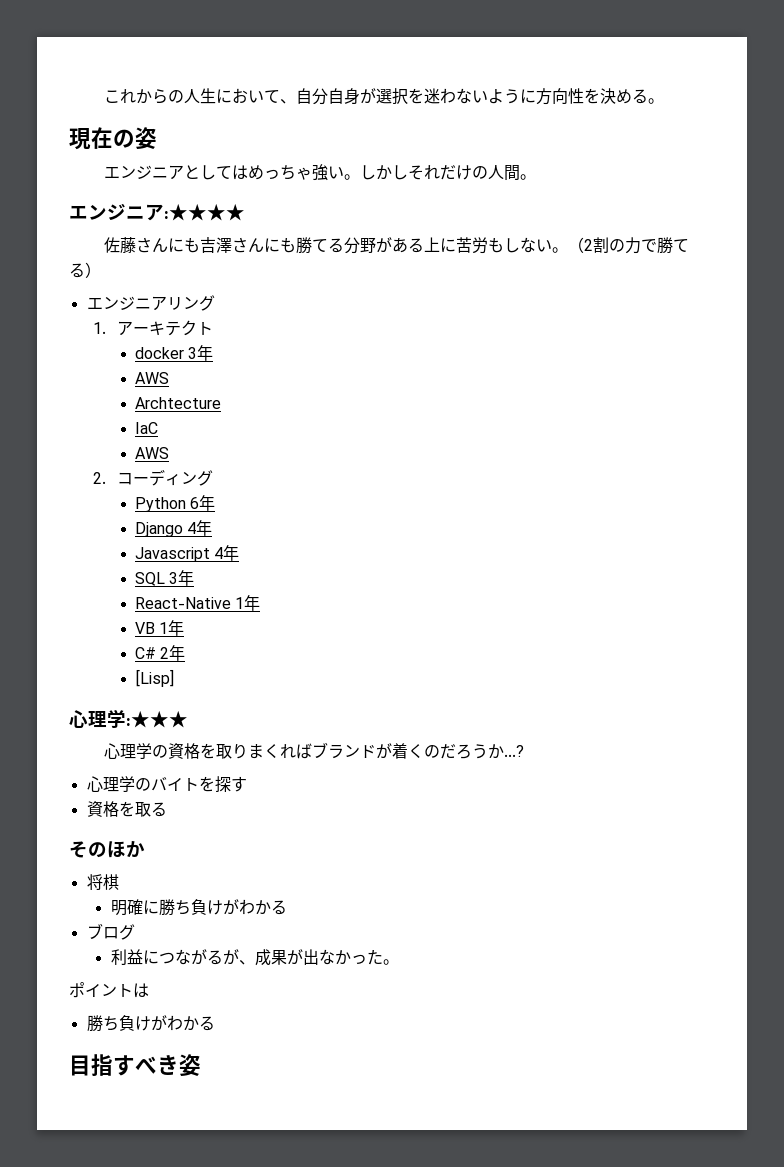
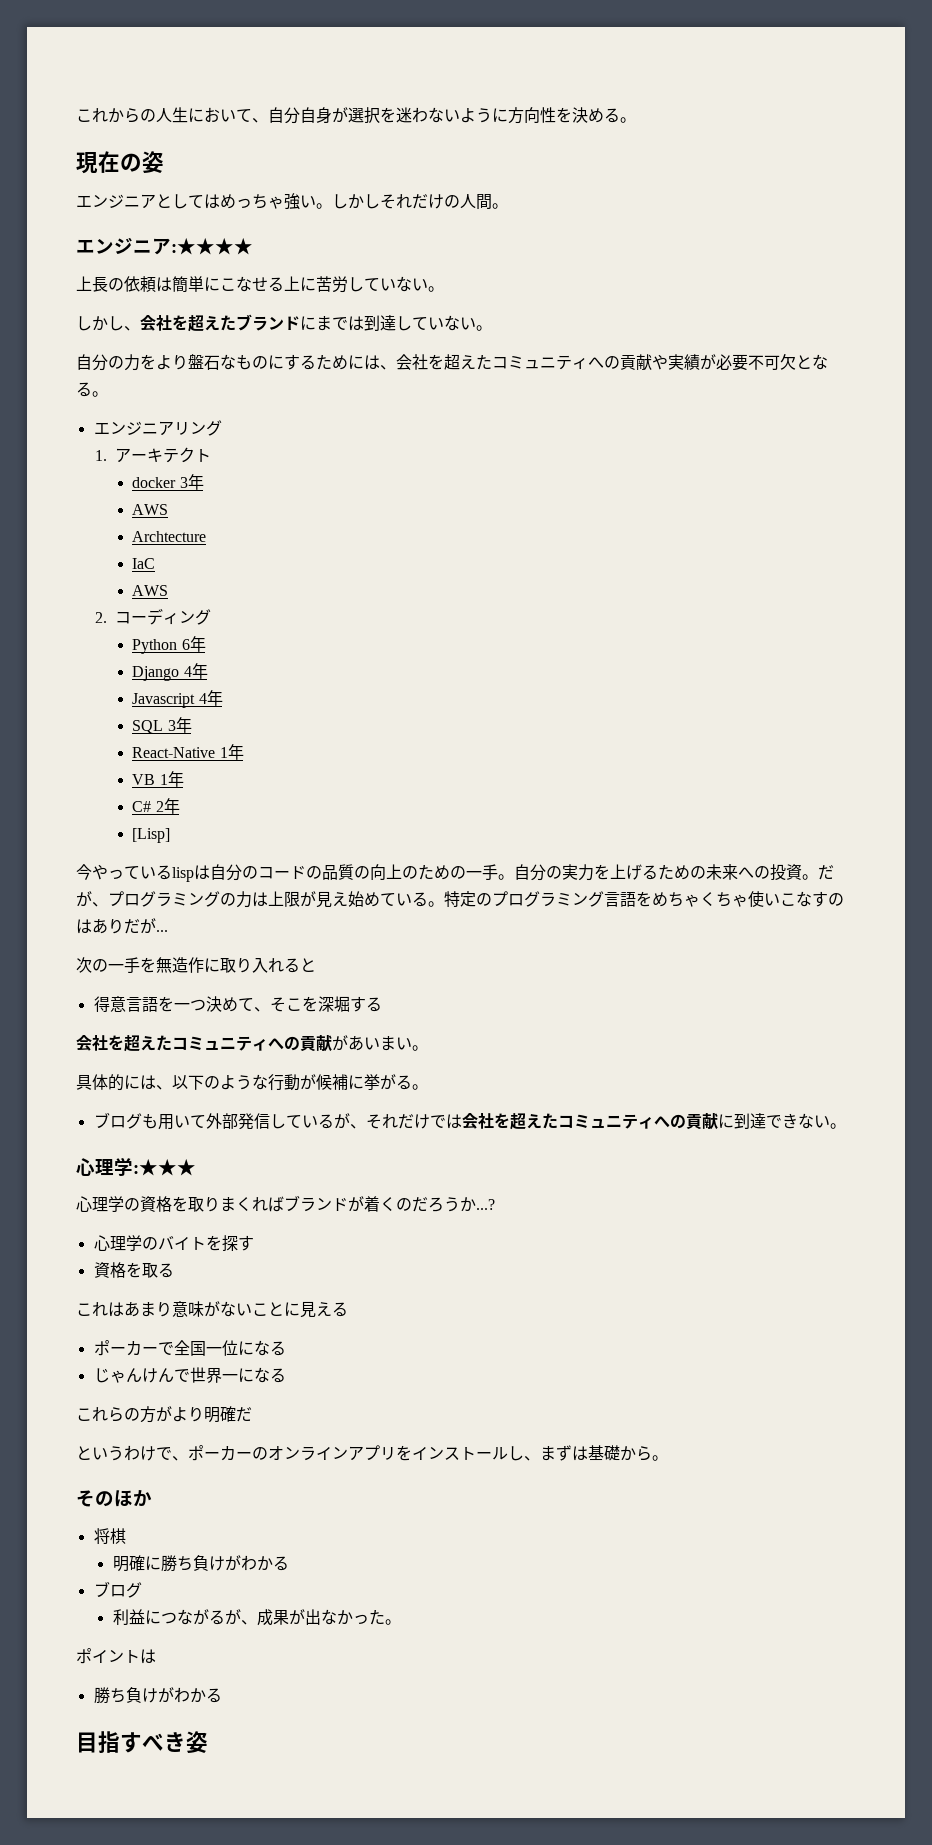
[103,237,408,254] 佐藤さんにも吉澤さんにも勝てる分野があ -> [76,276,268,293] 上長の依頼は簡単にこなせ
[487,237,689,254] [69,262,101,278] もしない。（2割の力で勝てる） -> [348,276,444,292] [76,314,492,332] [76,354,828,371] [76,382,108,397] していない。 // しかし、会社を超えたブランドにまでは到達していない。 // 自分の力をより盤石なものにするためには、会社を超えたコミュニティへの貢献や実績が必要不可欠となる。
(175, 678) none -> [76,864,834,882] [76,891,844,908] [76,918,168,934] [76,957,316,974] [93,996,382,1012] [76,1035,428,1052] [76,1074,428,1091] [93,1112,846,1130] // 今やっているlispは自分のコードの品質の向上のための一手。自分の実力を上げるための未来への投資。だが、プログラミングの力は上限が見え始めている。特定のプログラミング言語をめちゃくちゃ使いこなすのはありだが... // 次の一手を無造作に取り入れると // 得意言語を一つ決めて、そこを深堀する // 会社を超えたコミュニティへの貢献があいまい。 // 具体的には、以下のような行動が候補に挙がる。 // ブログも用いて外部発信しているが、それだけでは会社を超えたコミュニティへの貢献に到達できない。
(167, 809) none -> [76,1301,348,1318] [93,1340,286,1356] [93,1367,286,1383] [76,1406,252,1423] [76,1445,668,1461] // これはあまり意味がないことに見える // ポーカーで全国一位になる // じゃんけんで世界一になる // これらの方がより明確だ // というわけで、ポーカーのオンラインアプリをインストールし、まずは基礎から。

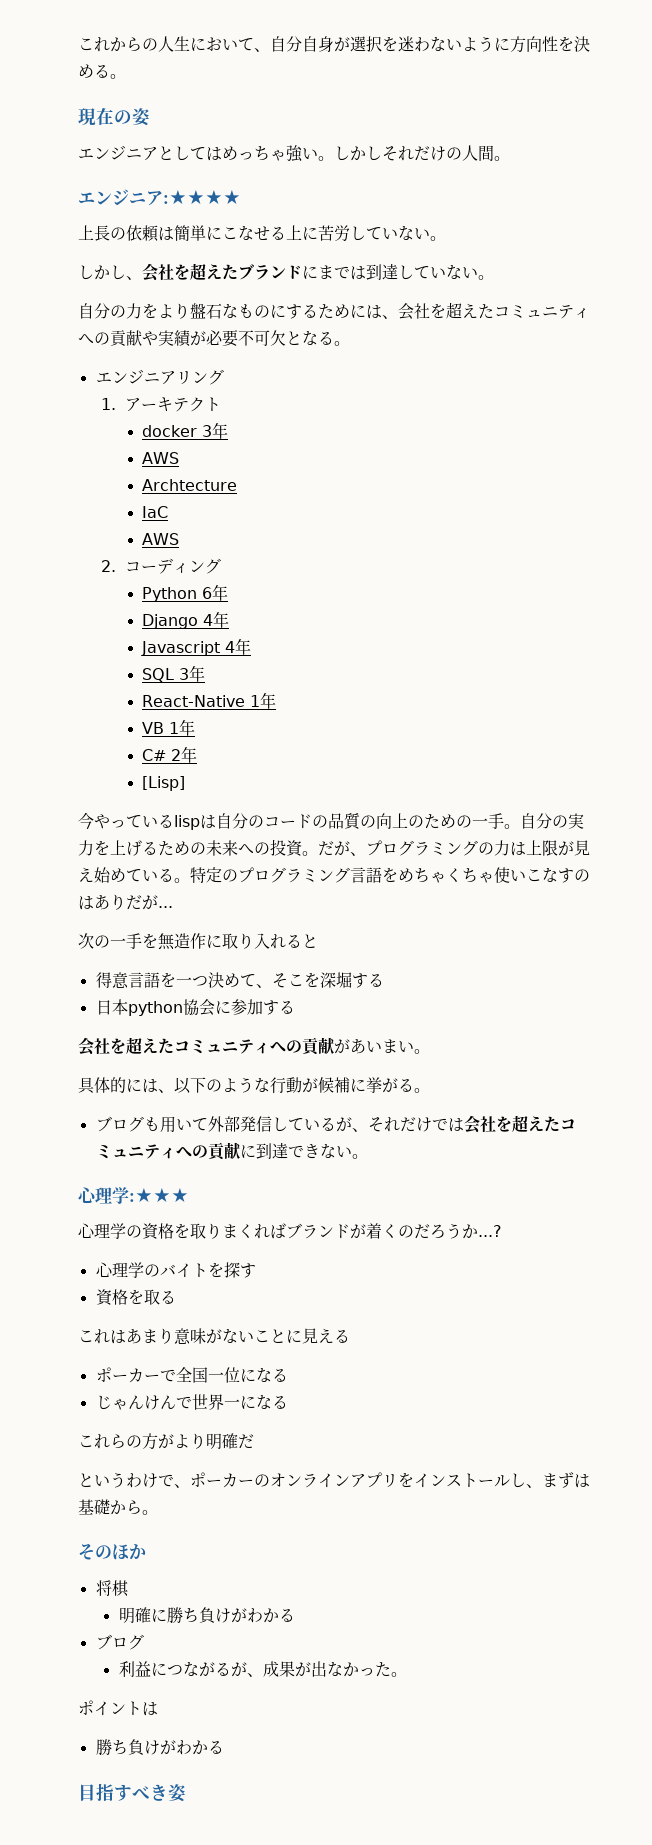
(382, 1004) none -> [95,999,295,1016] // 日本python協会に参加する

